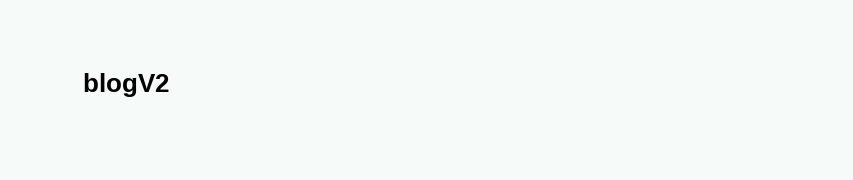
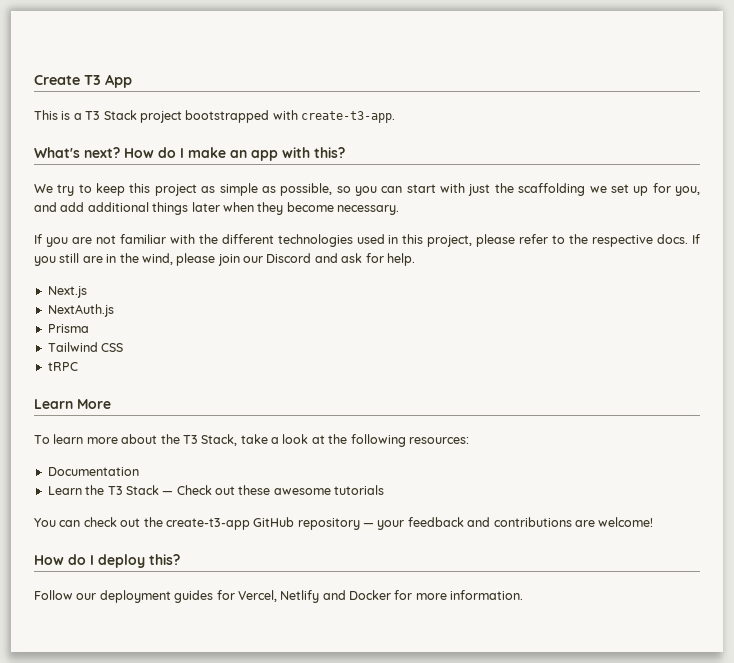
[83,73,169,97] blogV2 -> [34,74,132,88] [34,110,395,123] [34,147,345,161] [34,183,701,196] [34,202,399,215] [34,234,700,247] [34,253,415,266] [47,286,87,298] [47,304,114,317] [47,324,89,333] [47,342,124,352] [47,362,78,371] [34,399,111,409] [34,434,469,447] [47,467,139,476] [47,485,385,495] [34,517,654,530] [34,554,180,568] [34,590,524,603] Create T3 App // This is a T3 Stack project bootstrapped with create-t3-app. // What's next? How do I make an app with this? // We try to keep this project as simple as possible, so you can start with just the scaffolding we set up for you, and add additional things later when they become necessary. // If you are not familiar with the different technologies used in this project, please refer to the respective docs. If you still are in the wind, please join our Discord and ask for help. // Next.js // NextAuth.js // Prisma // Tailwind CSS // tRPC // Learn More // To learn more about the T3 Stack, take a look at the following resources: // Documentation // Learn the T3 Stack — Check out these awesome tutorials // You can check out the create-t3-app GitHub repository — your feedback and contributions are welcome! // How do I deploy this? // Follow our deployment guides for Vercel, Netlify and Docker for more information.

